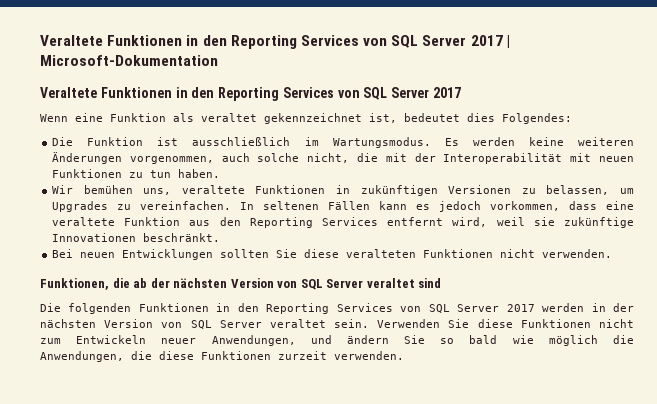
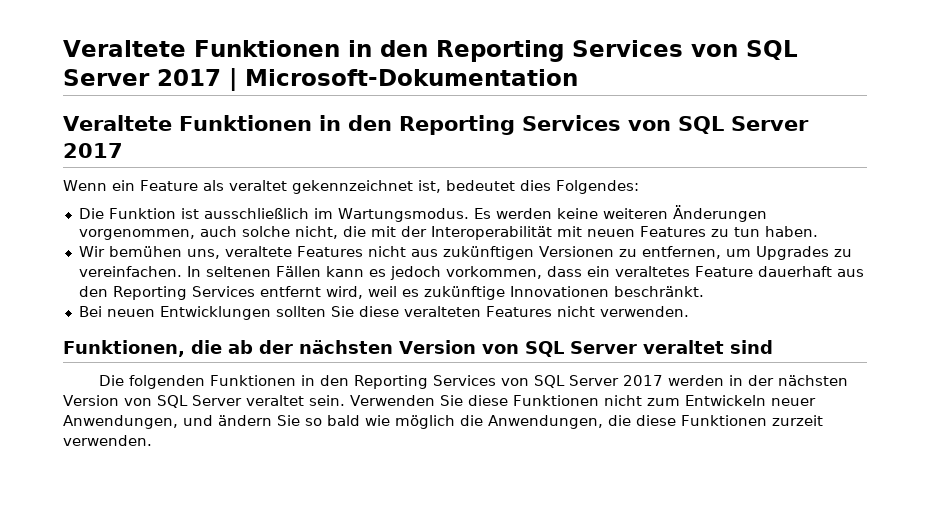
[75,113,166,122] eine Funktion -> [112,180,198,191] ein Feature
[52,169,123,178] Funktionen -> [639,226,706,237] Features
[255,185,351,194] Funktionen in -> [296,246,438,257] Features nicht aus
[546,185,610,195] belassen, -> [641,246,721,259] entfernen,
[606,201,634,210] [52,217,181,226] eine veraltete Funktion -> [586,266,832,277] ein veraltetes Feature dauerhaft
[533,217,555,226] sie -> [401,289,419,297] es
[423,249,494,258] Funktionen -> [485,306,552,317] Features

